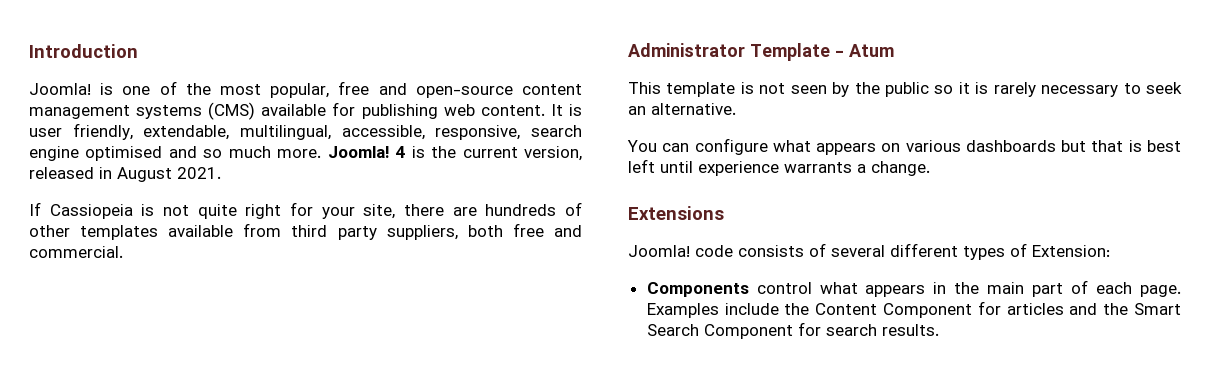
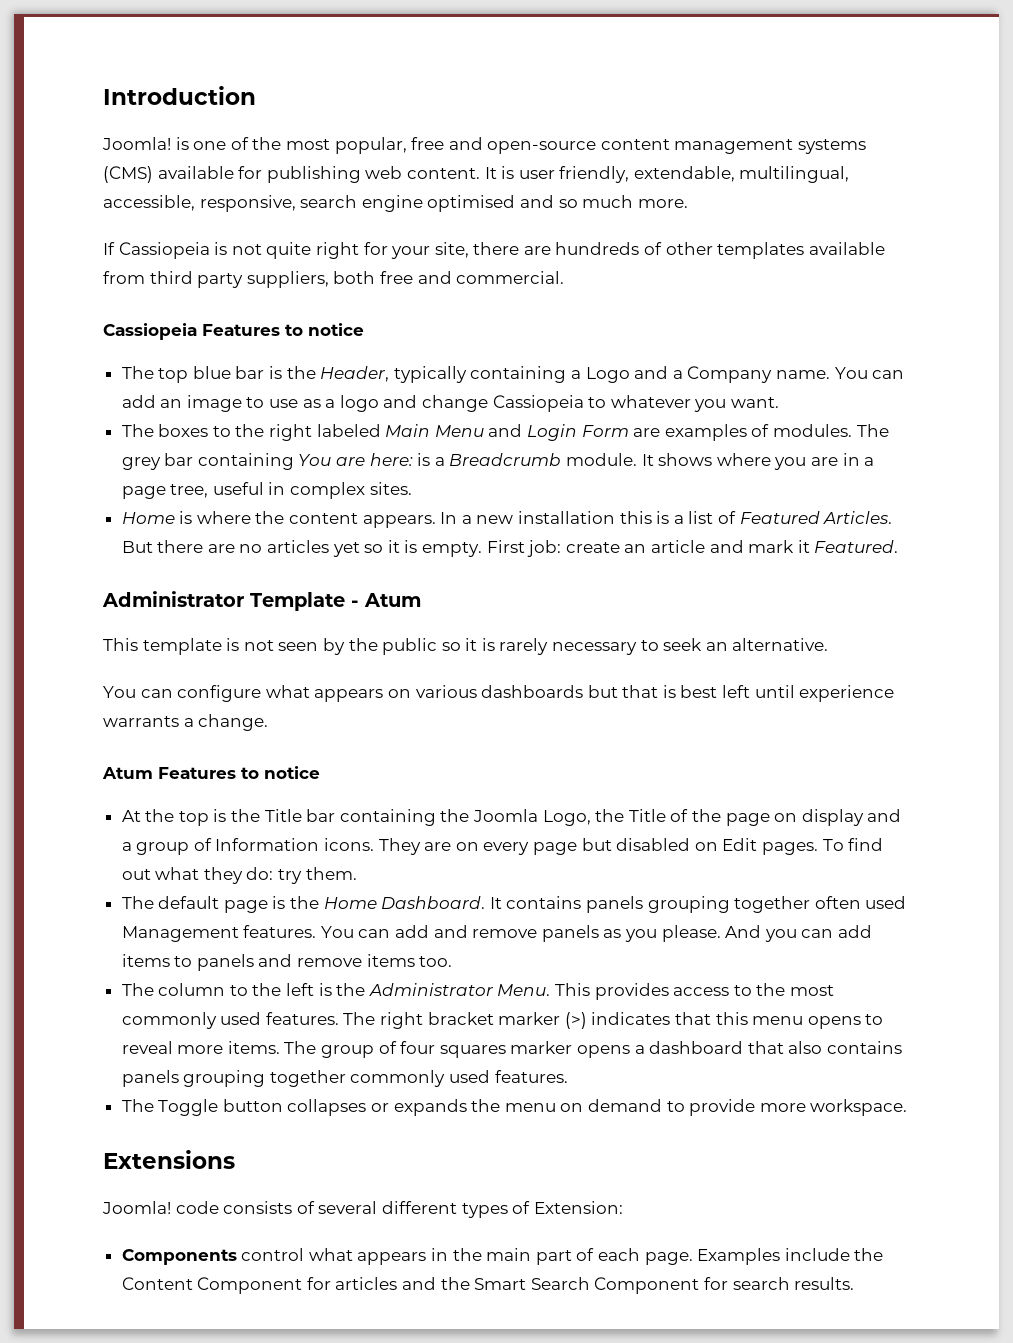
[327,146,582,161] [29,167,221,182] Joomla! 4 is the current version, released in August 2021. -> (688, 203) none
(123, 252) none -> [103,323,364,340] [121,366,905,383] [121,395,779,412] [121,424,889,441] [121,453,875,470] [121,482,412,499] [121,511,893,528] [121,540,899,557] // Cassiopeia Features to notice // The top blue bar is the Header, typically containing a Logo and a Company name. You can add an image to use as a logo and change Cassiopeia to whatever you want. // The boxes to the right labeled Main Menu and Login Form are examples of modules. The grey bar containing You are here: is a Breadcrumb module. It shows where you are in a page tree, useful in complex sites. // Home is where the content appears. In a new installation this is a list of Featured Articles. But there are no articles yet so it is empty. First job: create an article and mark it Featured.
(930, 168) none -> [102,766,320,779] [121,809,902,826] [121,838,884,855] [121,867,357,884] [121,896,907,913] [121,925,872,942] [121,954,453,971] [121,983,834,1000] [121,1012,884,1029] [121,1041,902,1058] [121,1070,568,1087] [121,1099,908,1116] // Atum Features to notice // At the top is the Title bar containing the Joomla Logo, the Title of the page on display and a group of Information icons. They are on every page but disabled on Edit pages. To find out what they do: try them. // The default page is the Home Dashboard. It contains panels grouping together often used Management features. You can add and remove panels as you please. And you can add items to panels and remove items too. // The column to the left is the Administrator Menu. This provides access to the most commonly used features. The right bracket marker (>) indicates that this menu opens to reveal more items. The group of four squares marker opens a dashboard that also contains panels grouping together commonly used features. // The Toggle button collapses or expands the menu on demand to provide more workspace.

